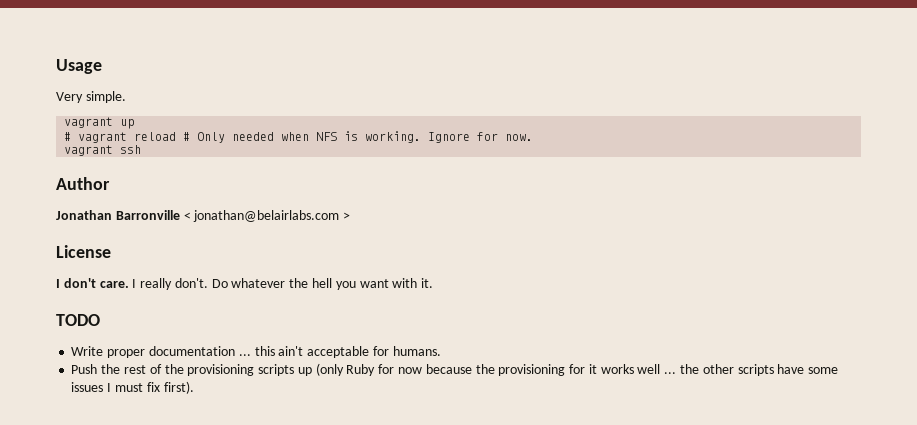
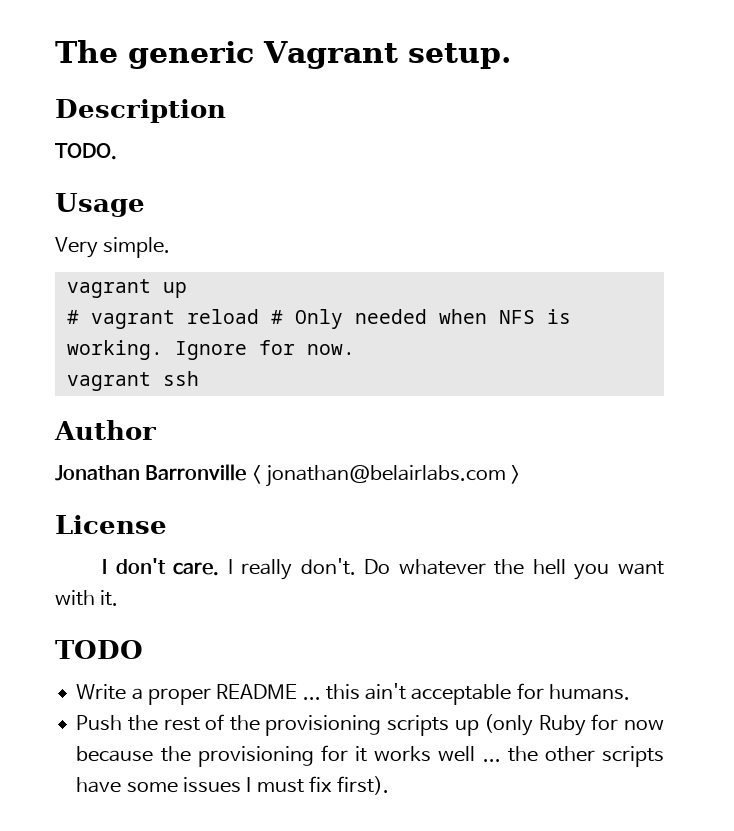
(56, 66) none -> [55,40,511,69] [55,99,226,123] [55,143,117,160] The generic Vagrant setup. // Description // TODO. //
[107,346,235,358] proper documentation -> [131,684,298,705] a proper README

